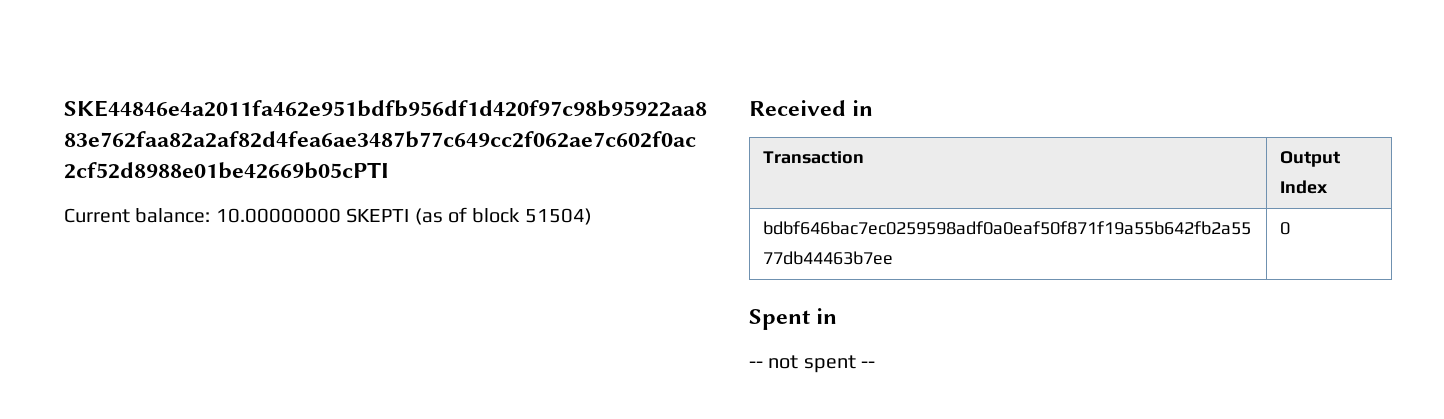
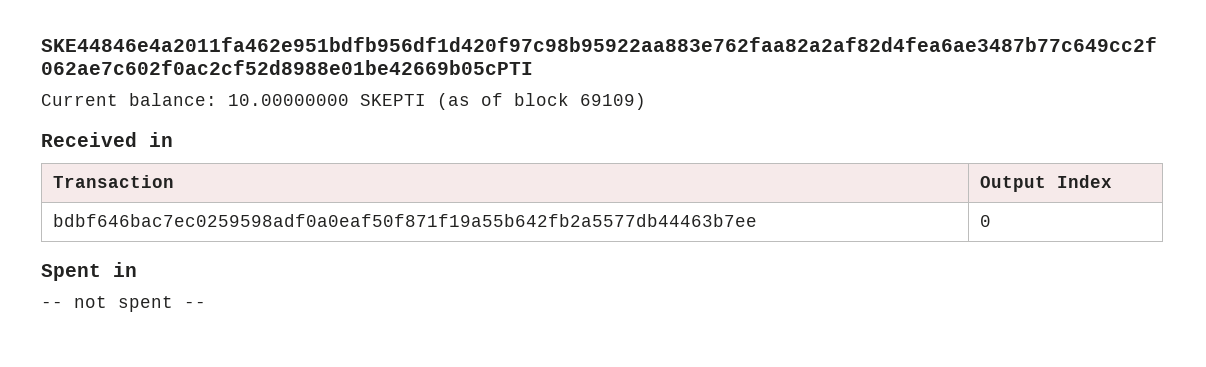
[524,208,592,225] 51504) -> [580,93,646,110] 69109)

